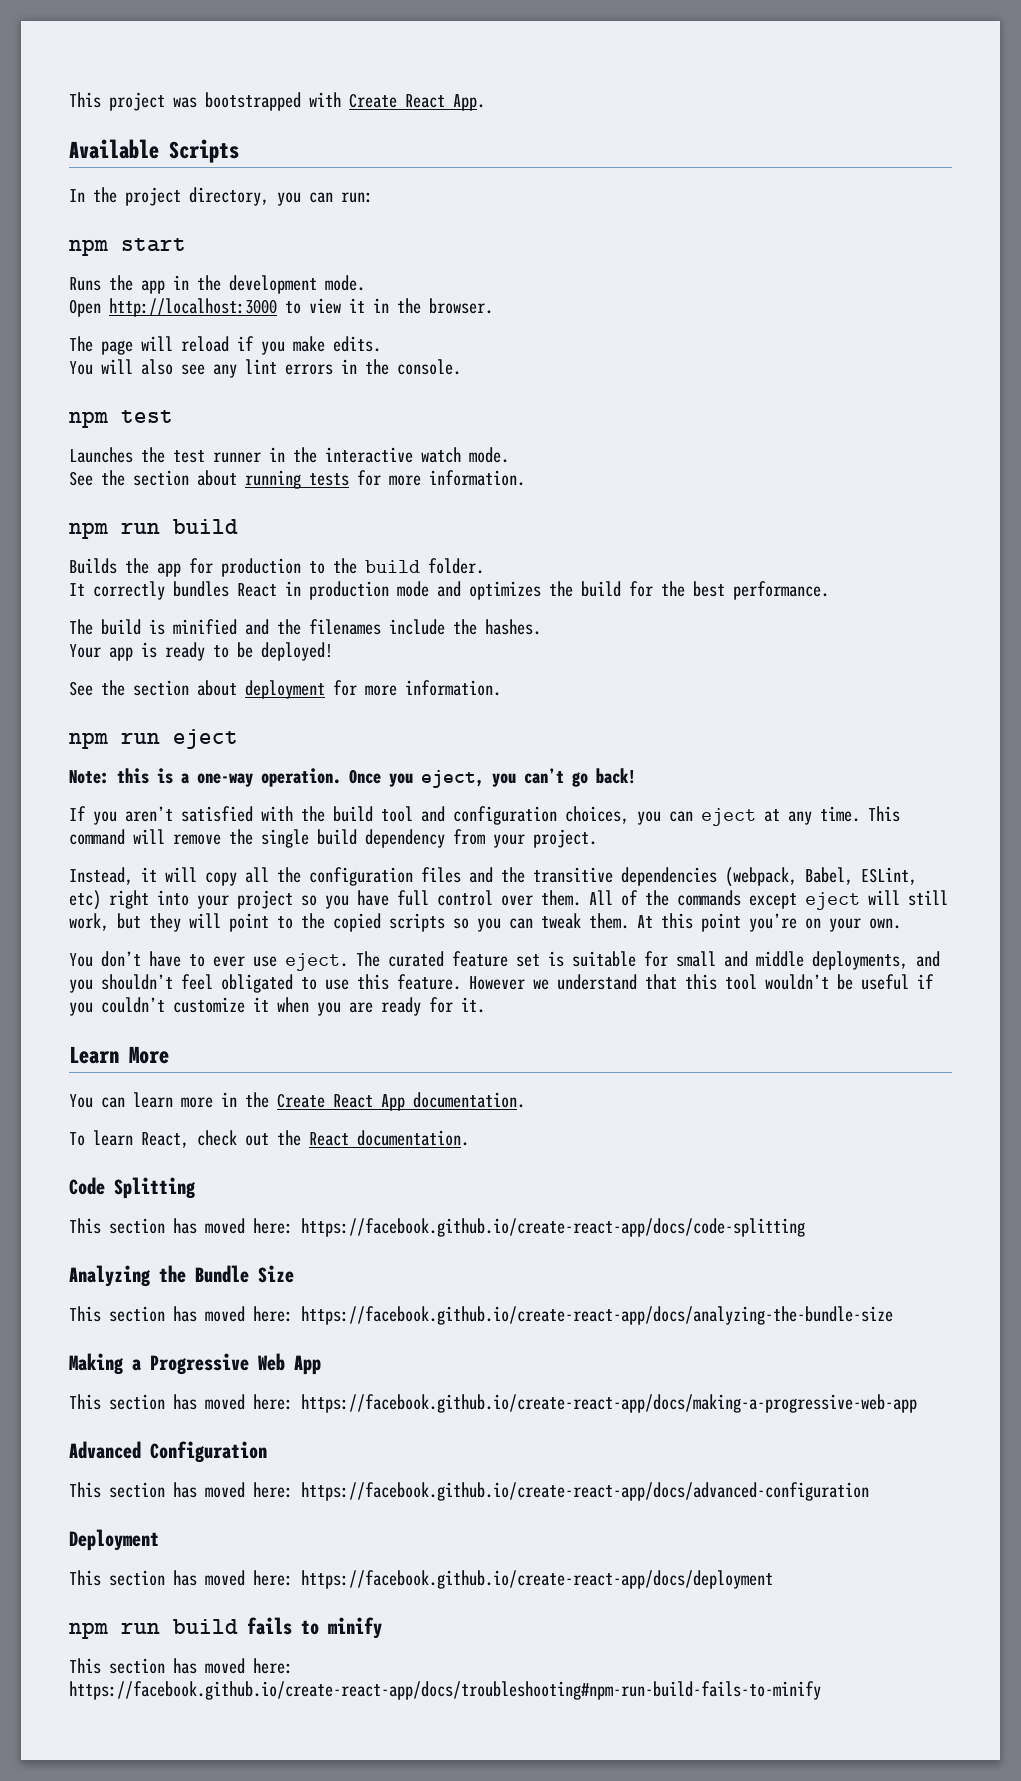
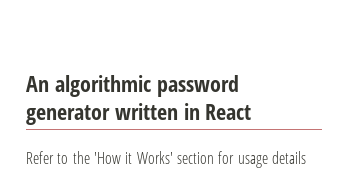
[69,92,485,111] [69,139,239,163] [69,187,373,206] [69,238,186,256] [69,275,365,294] [69,298,493,317] [69,336,381,355] [69,359,461,378] [69,410,173,428] [69,447,509,463] [69,470,525,489] [69,519,238,539] [69,558,484,577] [69,581,829,600] [69,619,541,635] [69,642,333,661] [69,680,501,699] [69,729,238,749] [69,768,636,788] [69,806,900,826] [69,829,597,848] [69,867,917,887] [69,890,948,910] [69,913,901,932] [69,951,940,971] [69,974,934,993] [69,997,485,1016] [69,1046,169,1064] [69,1092,525,1111] [69,1130,469,1148] [69,1177,196,1199] [69,1218,805,1237] [69,1265,294,1287] [69,1306,893,1325] [69,1353,321,1375] [69,1394,917,1413] [69,1441,267,1463] [69,1482,869,1501] [69,1529,159,1551] [69,1570,773,1589] [69,1617,382,1639] [69,1658,293,1674] [69,1681,821,1700] This project was bootstrapped with Create React App. // Available Scripts // In the project directory, you can run: // npm start // Runs the app in the development mode. // Open http://localhost:3000 to view it in the browser. // The page will reload if you make edits. // You will also see any lint errors in the console. // npm test // Launches the test runner in the interactive watch mode. // See the section about running tests for more information. // npm run build // Builds the app for production to the build folder. // It correctly bundles React in production mode and optimizes the build for the best performance. // The build is minified and the filenames include the hashes. // Your app is ready to be deployed! // See the section about deployment for more information. // npm run eject // Note: this is a one-way operation. Once you eject, you can’t go back! // If you aren’t satisfied with the build tool and configuration choices, you can eject at any time. This command will remove the single build dependency from your project. // Instead, it will copy all the configuration files and the transitive dependencies (webpack, Babel, ESLint, etc) right into your project so you have full control over them. All of the commands except eject will still work, but they will point to the copied scripts so you can tweak them. At this point you’re on your own. // You don’t have to ever use eject. The curated feature set is suitable for small and middle deployments, and you shouldn’t feel obligated to use this feature. However we understand that this tool wouldn’t be useful if you couldn’t customize it when you are ready for it. // Learn More // You can learn more in the Create React App documentation. // To learn React, check out the React documentation. // Code Splitting // This section has moved here: https://facebook.github.io/create-react-app/docs/code-splitting // Analyzing the Bundle Size // This section has moved here: https://facebook.github.io/create-react-app/docs/analyzing-the-bundle-size // Making a Progressive Web App // This section has moved here: https://facebook.github.io/create-react-app/docs/making-a-progressive-web-app // Advanced Configuration // This section has moved here: https://facebook.github.io/create-react-app/docs/advanced-configuration // Deployment // This section has moved here: https://facebook.github.io/create-react-app/docs/deployment // npm run build fails to minify // This section has moved here: https://facebook.github.io/create-react-app/docs/troubleshooting#npm-run-build-fails-to-minify -> [26,75,239,97] [26,103,252,125] [26,151,306,168] An algorithmic password generator written in React // Refer to the 'How it Works' section for usage details

